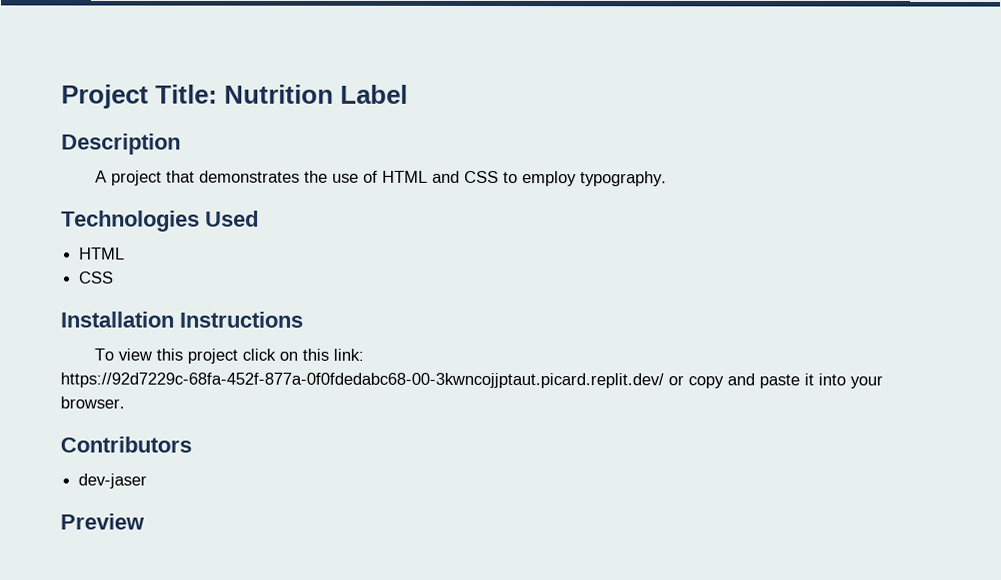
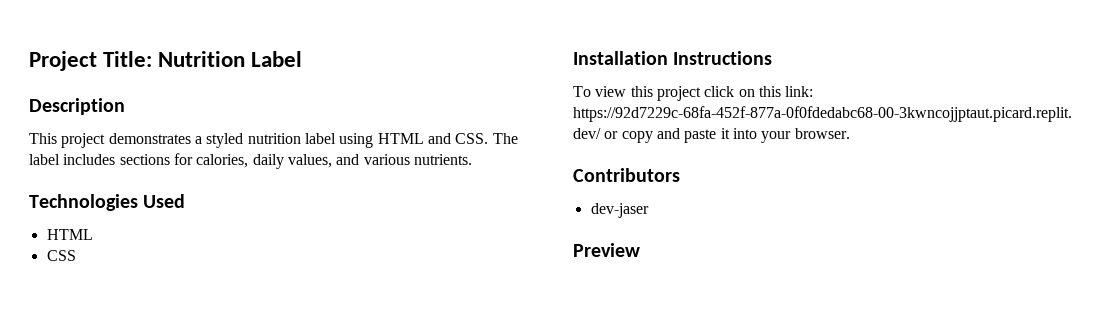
[95,170,668,187] A project that demonstrates the use of HTML and CSS to employ typography. -> [29,133,518,148] [29,153,472,169] This project demonstrates a styled nutrition label using HTML and CSS. The label includes sections for calories, daily values, and various nutrients.

